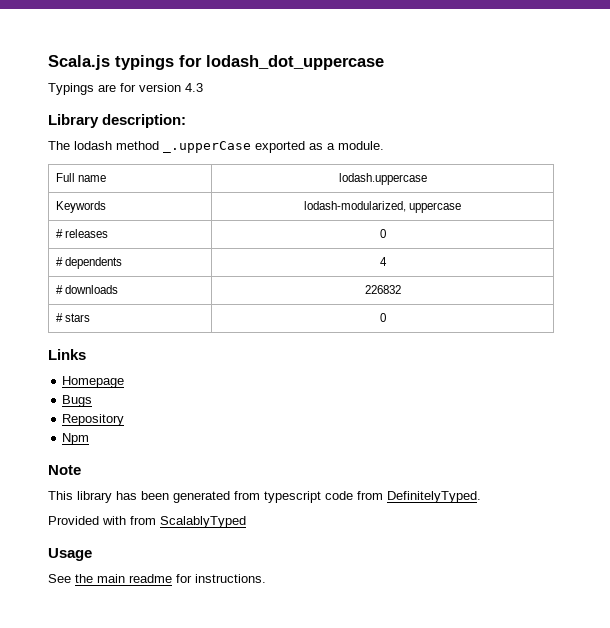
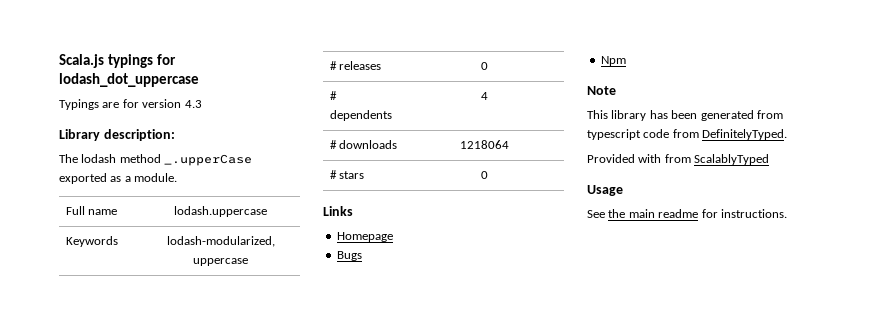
[364,285,401,294] 226832 -> [460,140,509,149] 1218064
[62,414,125,426] // Repository -> (362, 256) none

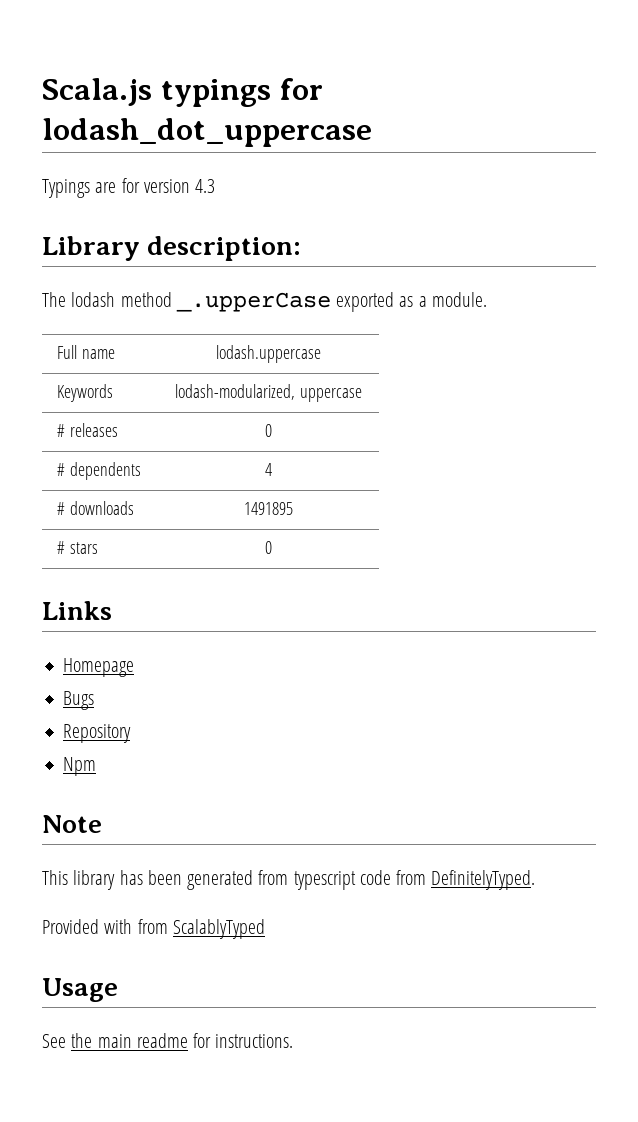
[460,140,509,149] 1218064 -> [244,502,293,515] 1491895
(362, 256) none -> [63,724,132,743] // Repository

